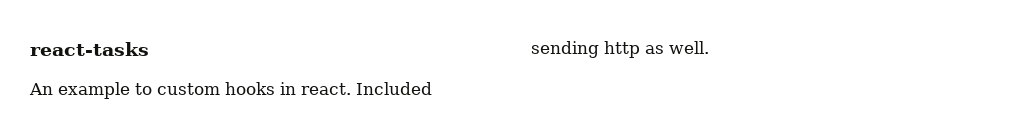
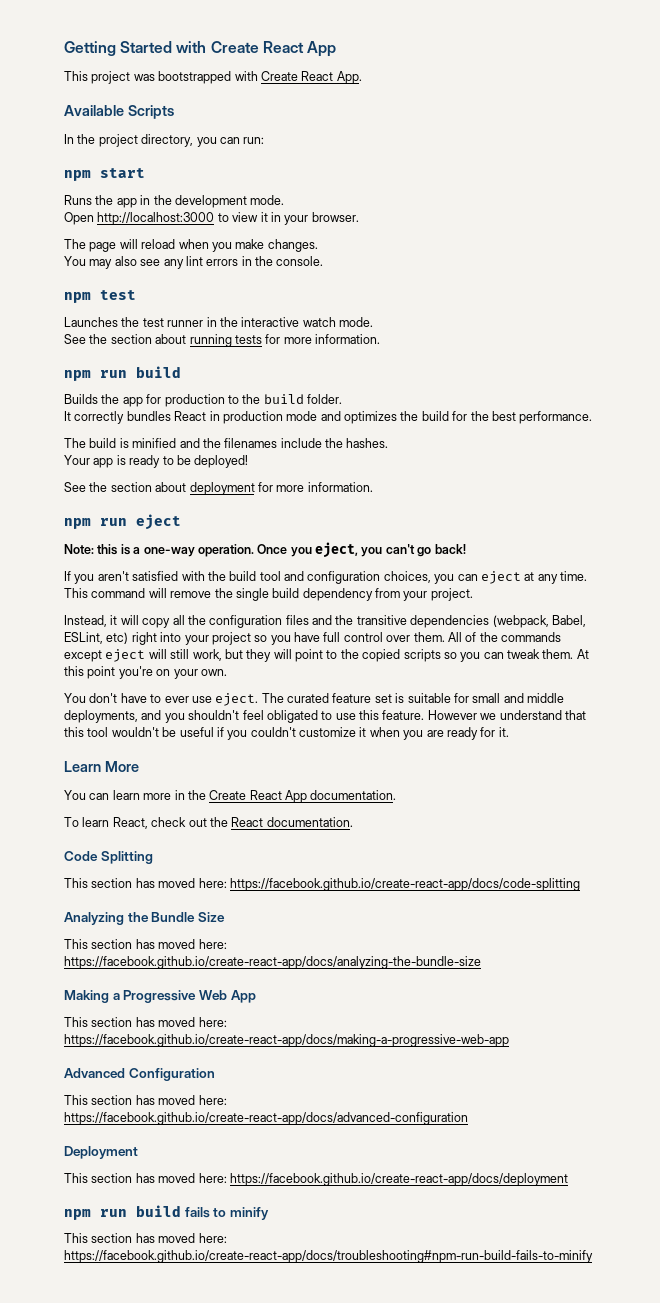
[30,42,149,56] [29,82,432,99] [531,41,709,58] react-tasks // An example to custom hooks in react. Included sending http as well. -> [64,41,336,57] [64,71,362,84] [64,105,174,119] [64,134,265,147] [64,168,145,181] [64,195,285,208] [64,212,359,225] [64,239,318,252] [64,256,324,269] [64,290,136,303] [64,317,373,327] [64,334,380,347] [64,366,181,381] [64,394,342,407] [64,411,593,424] [64,438,389,448] [64,455,249,468] [64,482,373,495] [64,514,181,530] [64,542,466,558] [64,571,587,584] [64,588,473,601] [64,615,586,628] [64,632,561,645] [64,649,589,662] [64,666,227,679] [64,693,564,706] [64,710,586,723] [64,727,509,740] [64,761,139,772] [64,790,397,803] [64,817,353,829] [64,851,153,864] [64,878,580,891] [64,912,225,925] [64,939,227,949] [64,956,481,969] [64,990,256,1003] [64,1017,227,1027] [64,1034,509,1047] [64,1068,215,1081] [64,1095,227,1105] [64,1112,468,1125] [64,1146,138,1159] [64,1173,568,1186] [64,1205,269,1220] [64,1233,227,1243] [64,1250,593,1263] Getting Started with Create React App // This project was bootstrapped with Create React App. // Available Scripts // In the project directory, you can run: // npm start // Runs the app in the development mode. // Open http://localhost:3000 to view it in your browser. // The page will reload when you make changes. // You may also see any lint errors in the console. // npm test // Launches the test runner in the interactive watch mode. // See the section about running tests for more information. // npm run build // Builds the app for production to the build folder. // It correctly bundles React in production mode and optimizes the build for the best performance. // The build is minified and the filenames include the hashes. // Your app is ready to be deployed! // See the section about deployment for more information. // npm run eject // Note: this is a one-way operation. Once you eject, you can't go back! // If you aren't satisfied with the build tool and configuration choices, you can eject at any time. This command will remove the single build dependency from your project. // Instead, it will copy all the configuration files and the transitive dependencies (webpack, Babel, ESLint, etc) right into your project so you have full control over them. All of the commands except eject will still work, but they will point to the copied scripts so you can tweak them. At this point you're on your own. // You don't have to ever use eject. The curated feature set is suitable for small and middle deployments, and you shouldn't feel obligated to use this feature. However we understand that this tool wouldn't be useful if you couldn't customize it when you are ready for it. // Learn More // You can learn more in the Create React App documentation. // To learn React, check out the React documentation. // Code Splitting // This section has moved here: https://facebook.github.io/create-react-app/docs/code-splitting // Analyzing the Bundle Size // This section has moved here: https://facebook.github.io/create-react-app/docs/analyzing-the-bundle-size // Making a Progressive Web App // This section has moved here: https://facebook.github.io/create-react-app/docs/making-a-progressive-web-app // Advanced Configuration // This section has moved here: https://facebook.github.io/create-react-app/docs/advanced-configuration // Deployment // This section has moved here: https://facebook.github.io/create-react-app/docs/deployment // npm run build fails to minify // This section has moved here: https://facebook.github.io/create-react-app/docs/troubleshooting#npm-run-build-fails-to-minify

